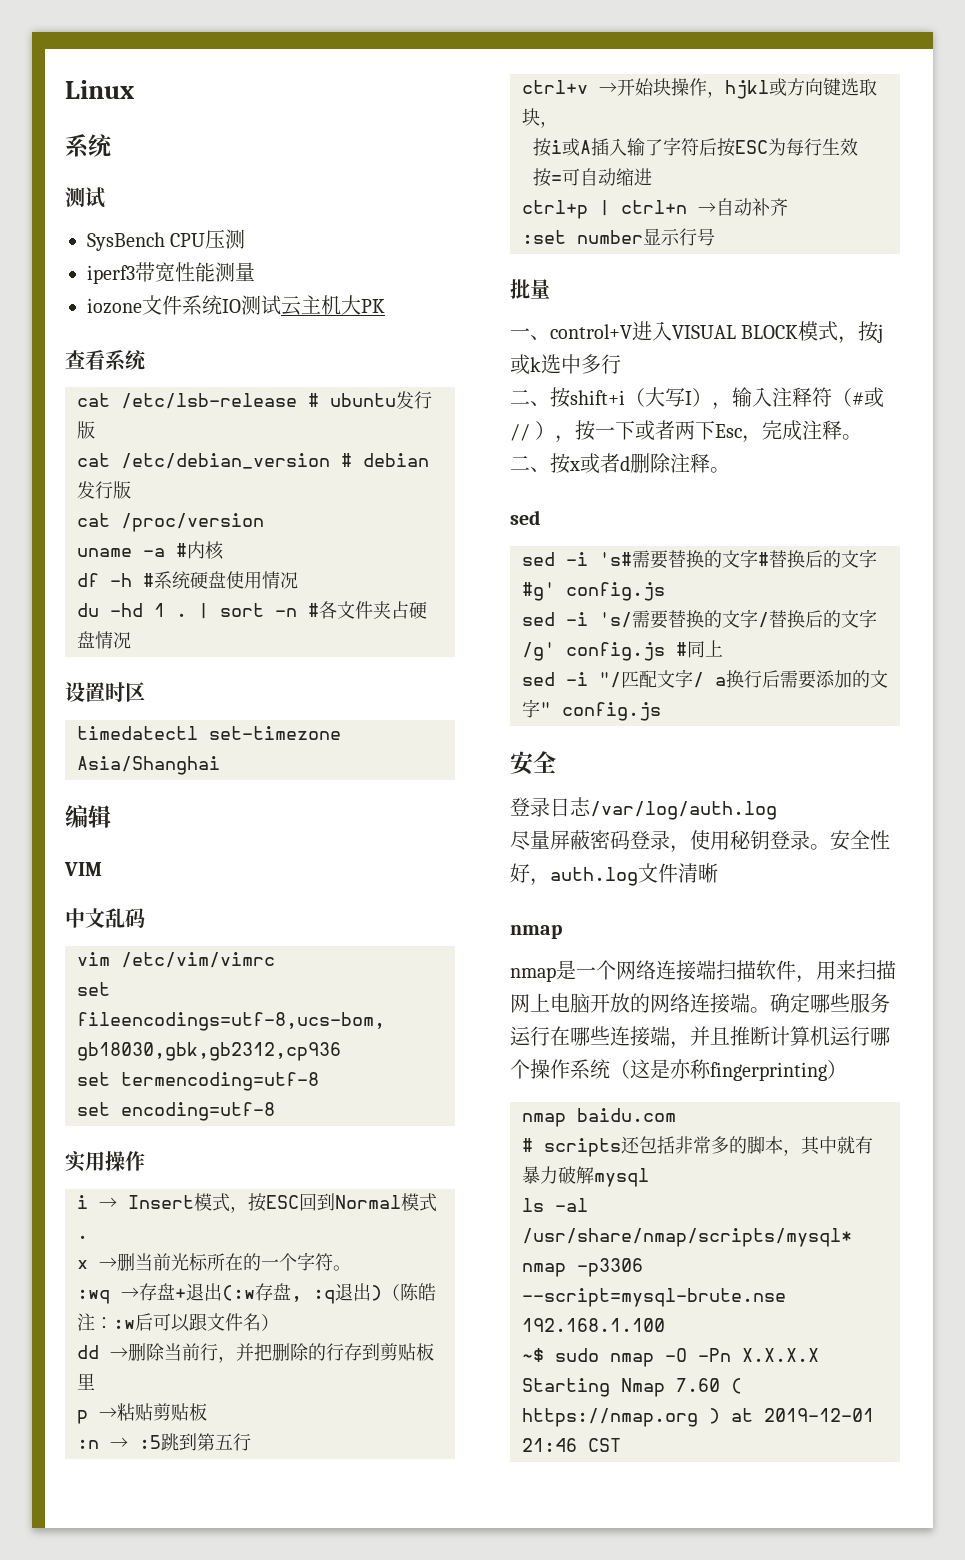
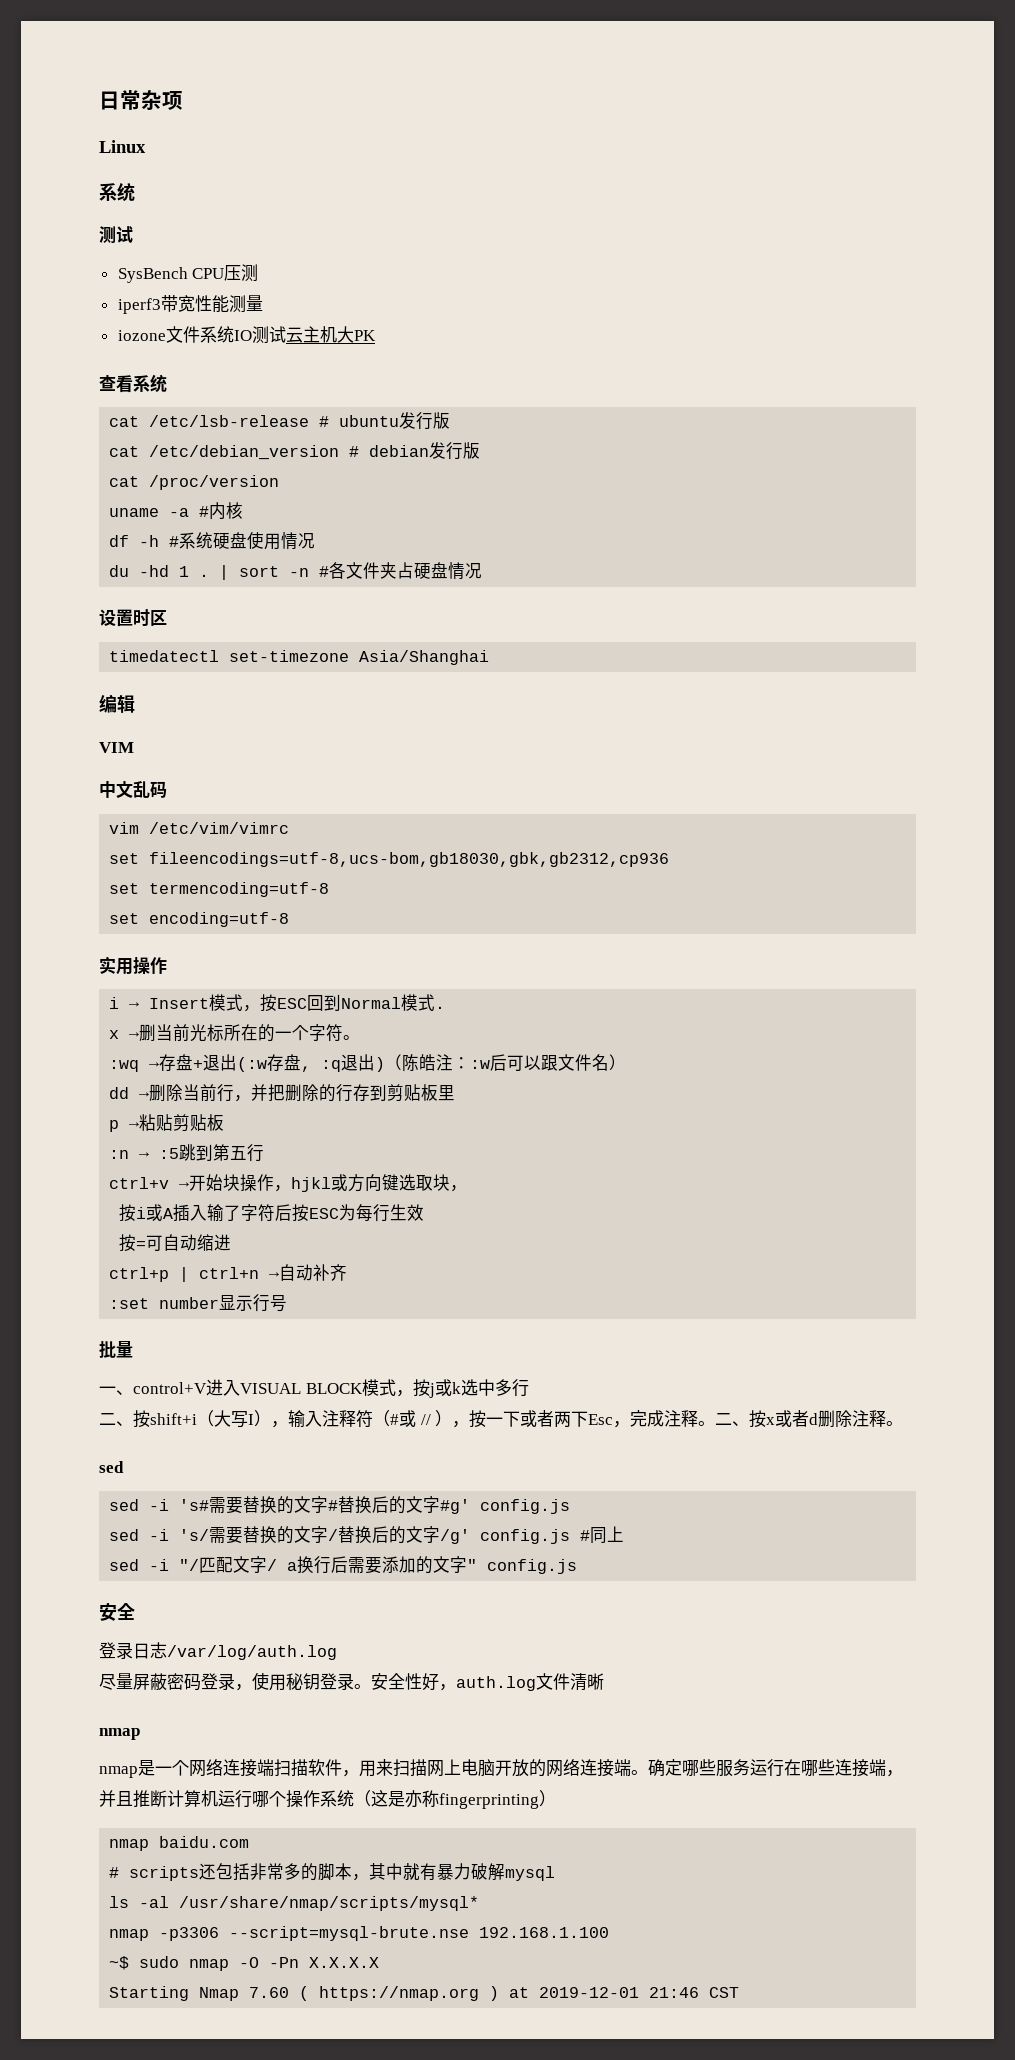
(65, 89) none -> [99,90,183,110] 日常杂项 //

